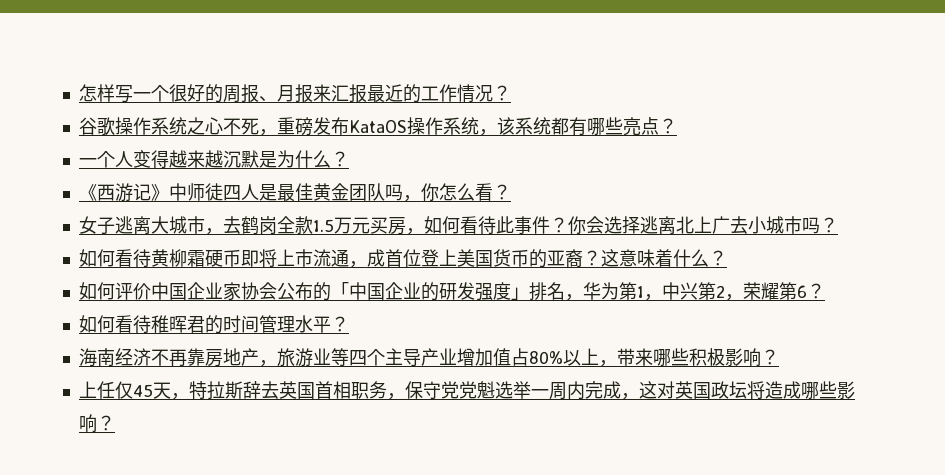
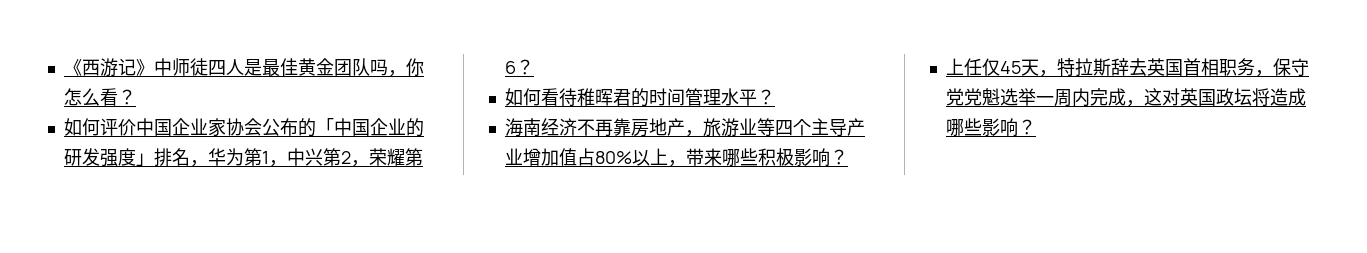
[78,84,511,103] [78,117,677,136] [78,150,349,168] 怎样写一个很好的周报、月报来汇报最近的工作情况？ // 谷歌操作系统之心不死，重磅发布KataOS操作系统，该系统都有哪些亮点？ // 一个人变得越来越沉默是为什么？ // -> (63, 67) none
[78,216,838,235] [78,249,727,268] // 女子逃离大城市，去鹤岗全款1.5万元买房，如何看待此事件？你会选择逃离北上广去小城市吗？ // 如何看待黄柳霜硬币即将上市流通，成首位登上美国货币的亚裔？这意味着什么？ -> (136, 97) none

